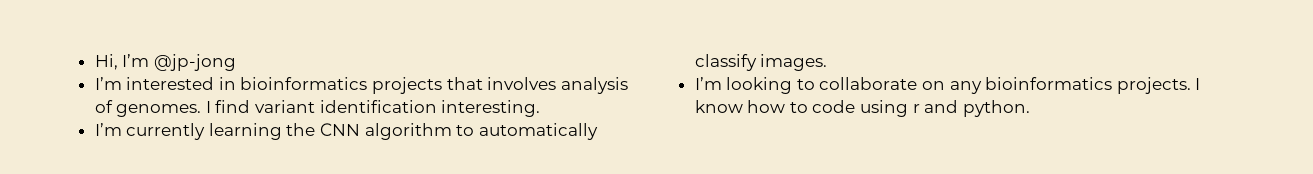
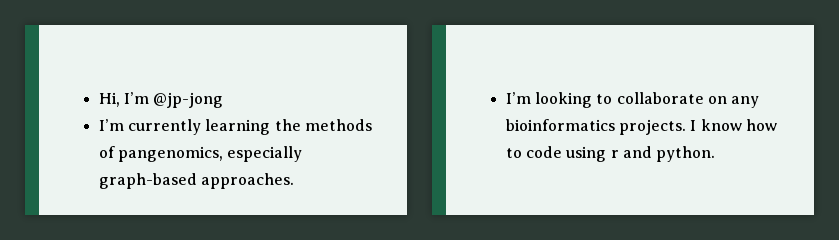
[126,77,628,94] [94,100,541,117] [94,123,598,140] [694,54,828,71] interested in bioinformatics projects that involves analysis of genomes. I find variant identification interesting. // I’m currently learning the CNN algorithm to automatically classify images. -> [127,119,372,135] [98,146,303,162] [98,173,294,189] currently learning the methods of pangenomics, especially graph-based approaches.

